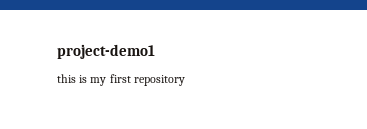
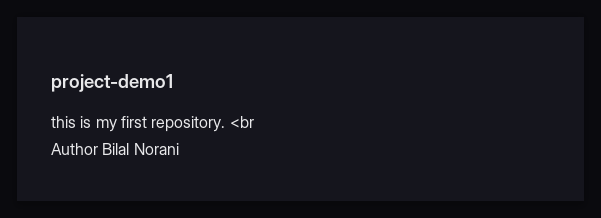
[133,75,185,86] repository -> [151,116,254,132] [51,143,179,155] repository. <br // Author Bilal Norani

